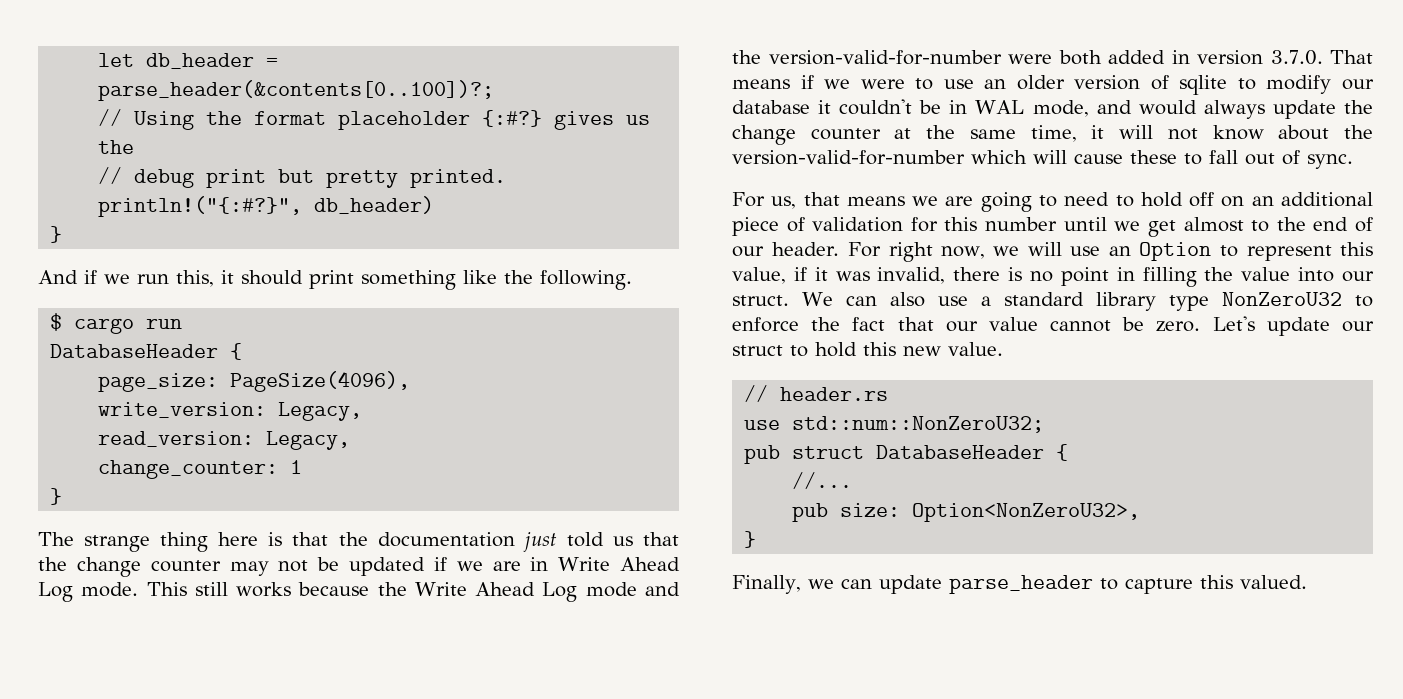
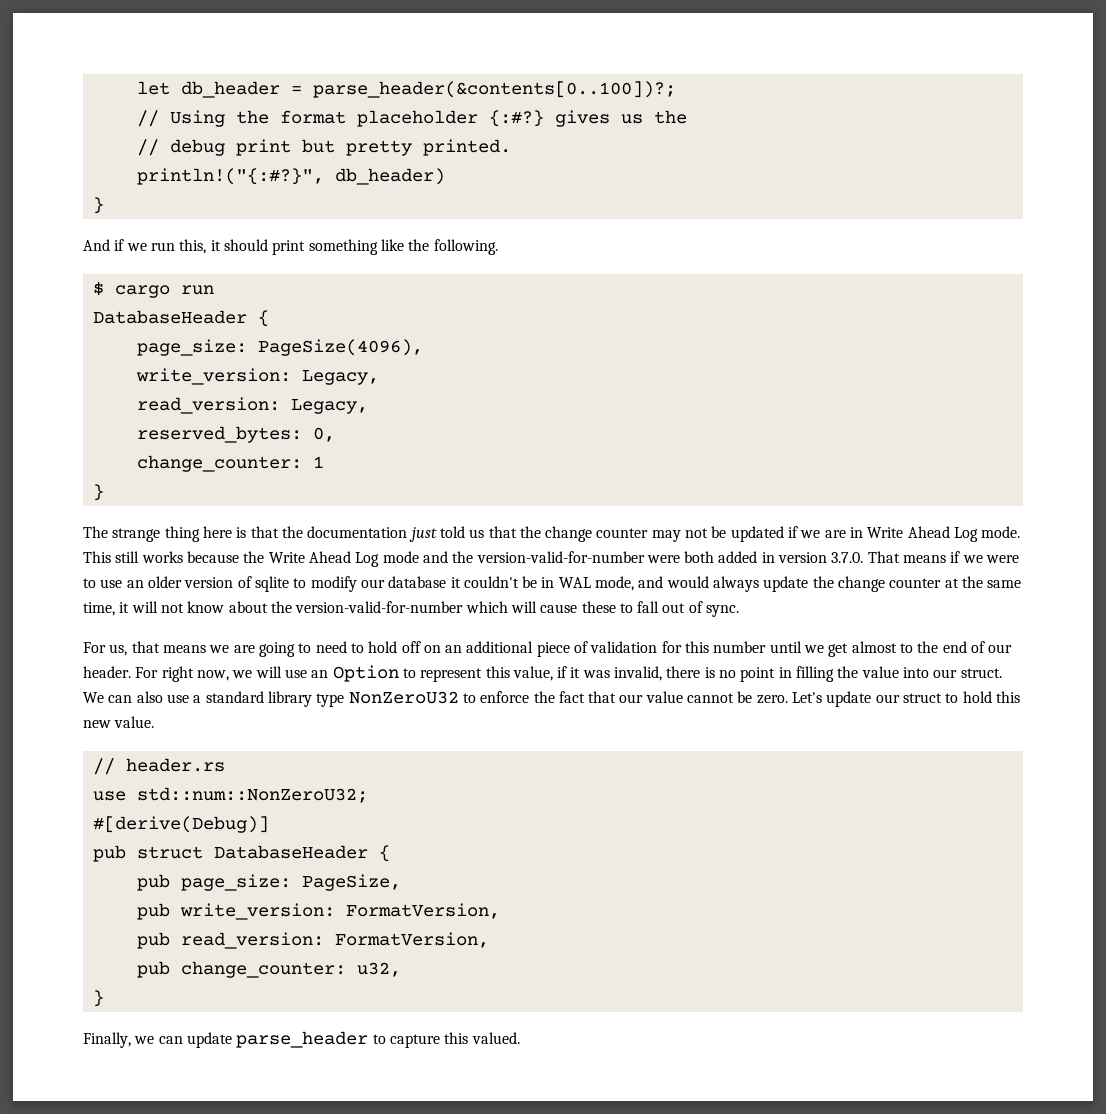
(351, 440) none -> [136,426,335,443] // reserved_bytes: 0,
(1045, 424) none -> [92,816,269,833] // #[derive(Debug)]
[792,472,853,489] [792,503,1141,522] //... // pub size: Option<NonZeroU32>, -> [136,874,401,891] [136,903,500,920] [136,932,489,949] [136,961,401,978] pub page_size: PageSize, // pub write_version: FormatVersion, // pub read_version: FormatVersion, // pub change_counter: u32,

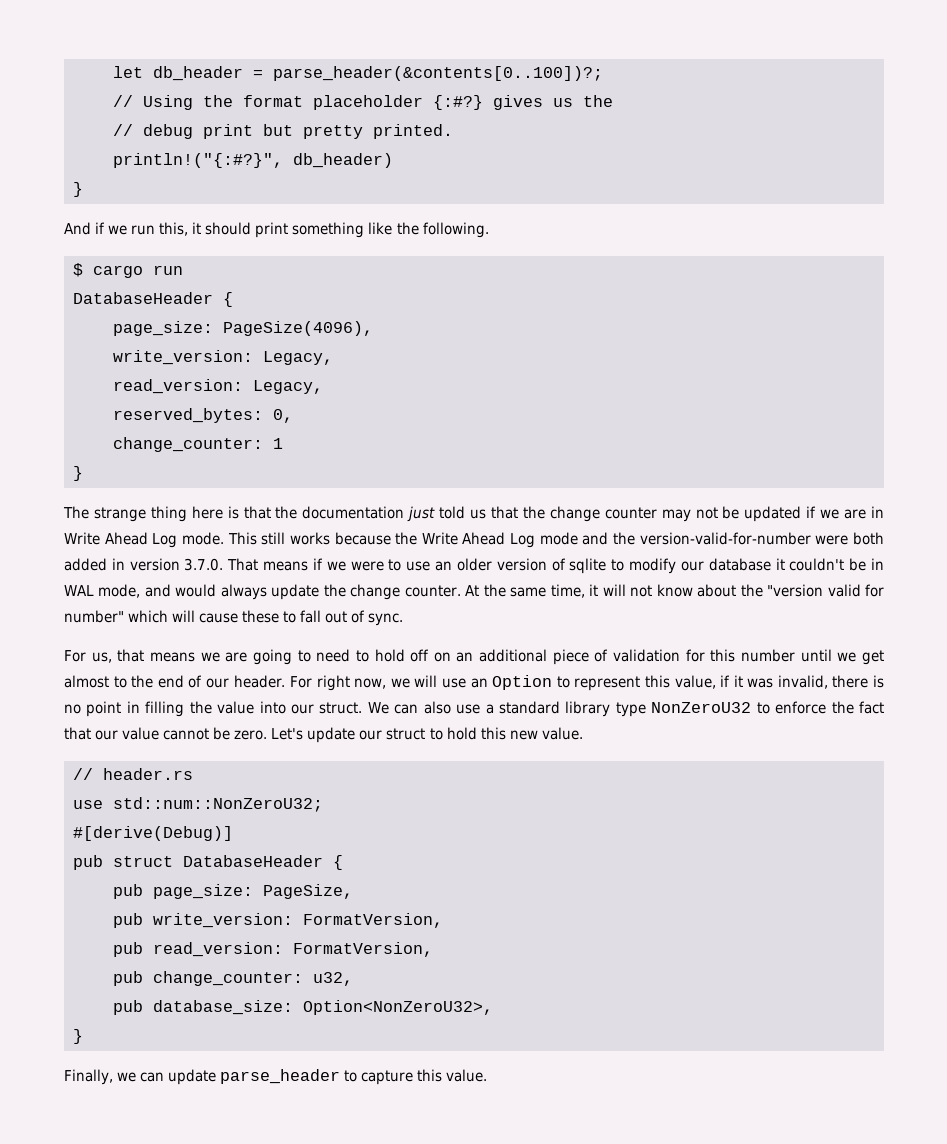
[889,578,959,588] counter at -> [404,585,480,597] counter. At
[295,601,464,613] version-valid-for-number -> [767,584,884,597] [64,610,124,623] "version valid for number"
(401, 969) none -> [113,1000,493,1015] // pub database_size: Option<NonZeroU32>,
[471,1032,520,1044] valued. -> [446,1069,488,1082] value.

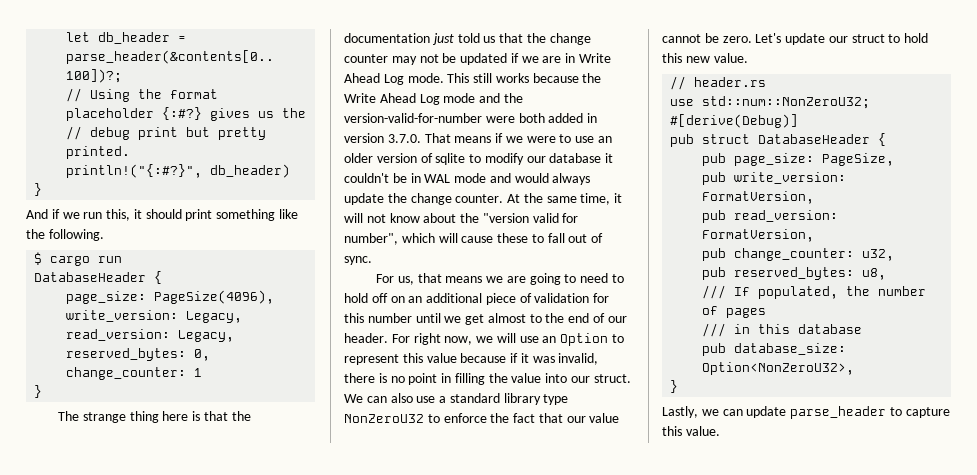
[98,584,141,598] mode, -> [454,173,487,183] mode
[64,610,124,623] number" -> [344,233,398,245] number",
[674,675,716,689] value, -> [426,353,507,363] value because
(353, 979) none -> [702,267,887,280] [702,285,927,299] [702,306,767,318] [702,323,863,337] // pub reserved_bytes: u8, // /// If populated, the number of pages // /// in this database
[64,1069,113,1085] Finally, -> [662,406,698,418] Lastly,

